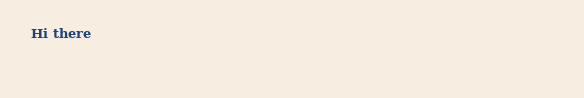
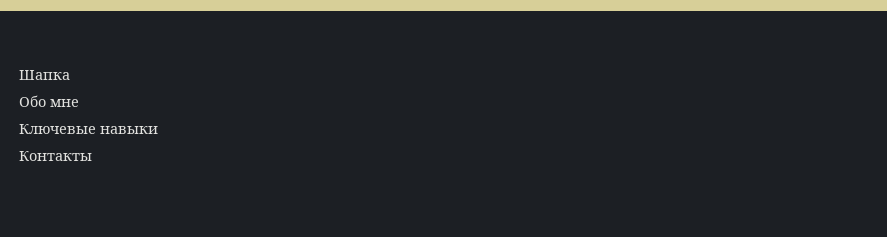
[31,28,91,38] Hi there -> [19,70,70,80] [19,95,79,107] [19,124,158,134] [19,151,92,161] Шапка // Обо мне // Ключевые навыки // Контакты

